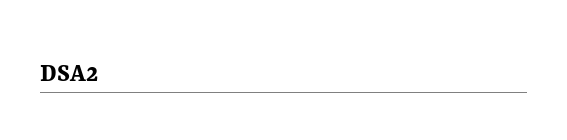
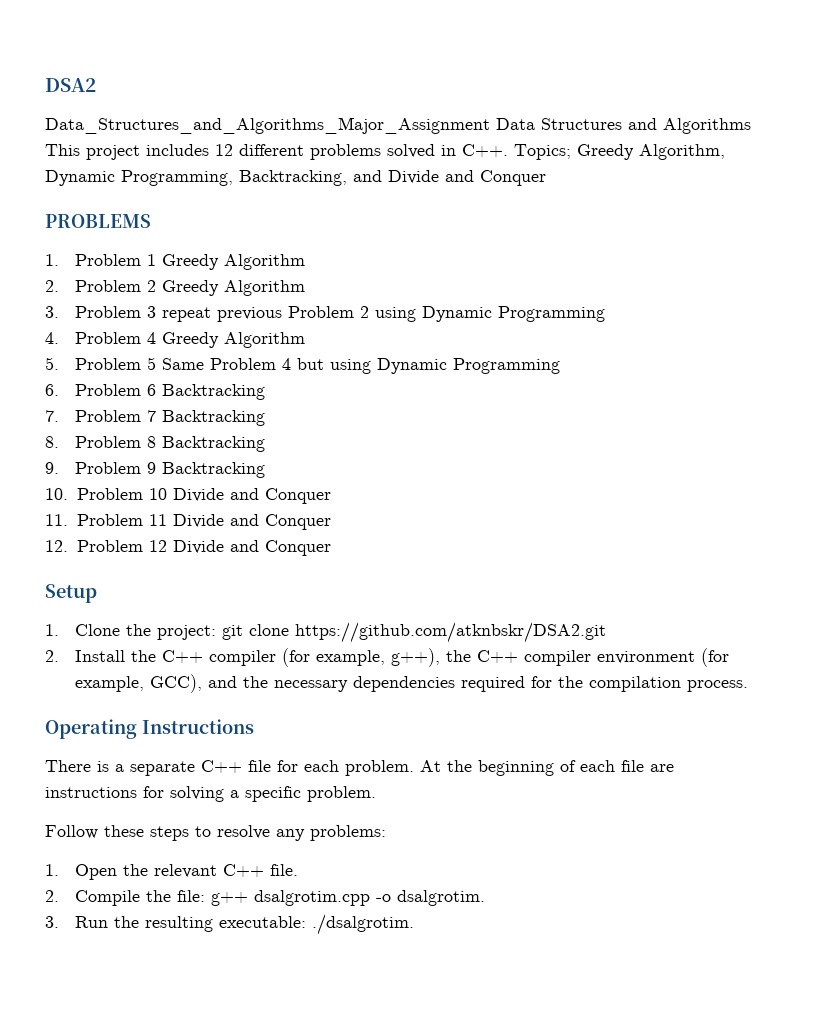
(98, 73) none -> [45,117,751,134] [45,144,725,160] [45,170,546,186] [45,214,151,228] [45,254,306,270] [45,280,306,296] [45,306,606,322] [45,332,306,348] [45,357,561,374] [45,384,266,400] [45,410,266,426] [45,436,266,452] [45,462,266,478] [45,488,331,504] [45,514,331,530] [45,540,331,556] [45,584,97,603] [45,622,607,643] [45,648,730,667] [75,674,749,693] [45,719,254,739] [45,760,674,776] [45,786,376,802] [45,825,386,841] [45,864,299,880] [45,890,486,906] [45,914,415,935] // Data_Structures_and_Algorithms_Major_Assignment Data Structures and Algorithms This project includes 12 different problems solved in C++. Topics; Greedy Algorithm, Dynamic Programming, Backtracking, and Divide and Conquer // PROBLEMS // 1. Problem 1 Greedy Algorithm // 2. Problem 2 Greedy Algorithm // 3. Problem 3 repeat previous Problem 2 using Dynamic Programming // 4. Problem 4 Greedy Algorithm // 5. Problem 5 Same Problem 4 but using Dynamic Programming // 6. Problem 6 Backtracking // 7. Problem 7 Backtracking // 8. Problem 8 Backtracking // 9. Problem 9 Backtracking // 10. Problem 10 Divide and Conquer // 11. Problem 11 Divide and Conquer // 12. Problem 12 Divide and Conquer // Setup // 1. Clone the project: git clone https://github.com/atknbskr/DSA2.git // 2. Install the C++ compiler (for example, g++), the C++ compiler environment (for example, GCC), and the necessary dependencies required for the compilation process. // Operating Instructions // There is a separate C++ file for each problem. At the beginning of each file are instructions for solving a specific problem. // Follow these steps to resolve any problems: // 1. Open the relevant C++ file. // 2. Compile the file: g++ dsalgrotim.cpp -o dsalgrotim. // 3. Run the resulting executable: ./dsalgrotim.

